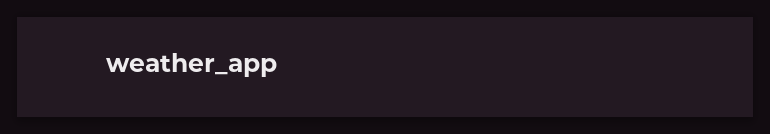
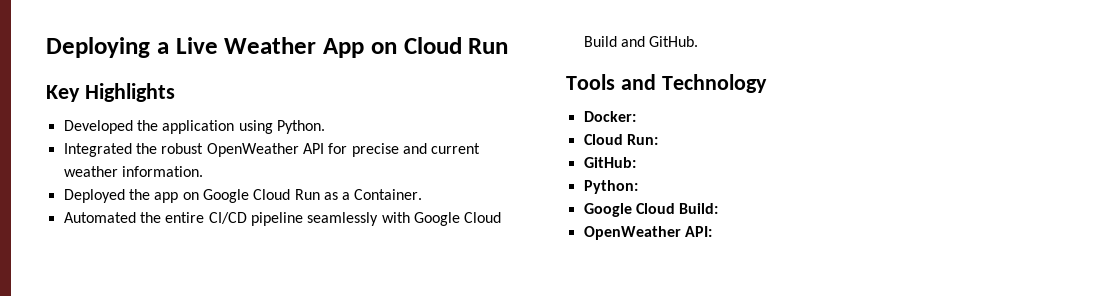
[106,53,277,77] weather_app -> [46,37,509,58] [46,83,175,102] [63,120,325,134] [63,143,481,157] [63,166,203,177] [63,189,423,203] [63,212,502,226] [583,36,699,47] [566,74,767,93] [583,111,636,122] [583,134,658,145] [583,157,636,168] [583,180,638,194] [583,203,719,217] [583,226,712,240] Deploying a Live Weather App on Cloud Run // Key Highlights // Developed the application using Python. // Integrated the robust OpenWeather API for precise and current weather information. // Deployed the app on Google Cloud Run as a Container. // Automated the entire CI/CD pipeline seamlessly with Google Cloud Build and GitHub. // Tools and Technology // Docker: // Cloud Run: // GitHub: // Python: // Google Cloud Build: // OpenWeather API:

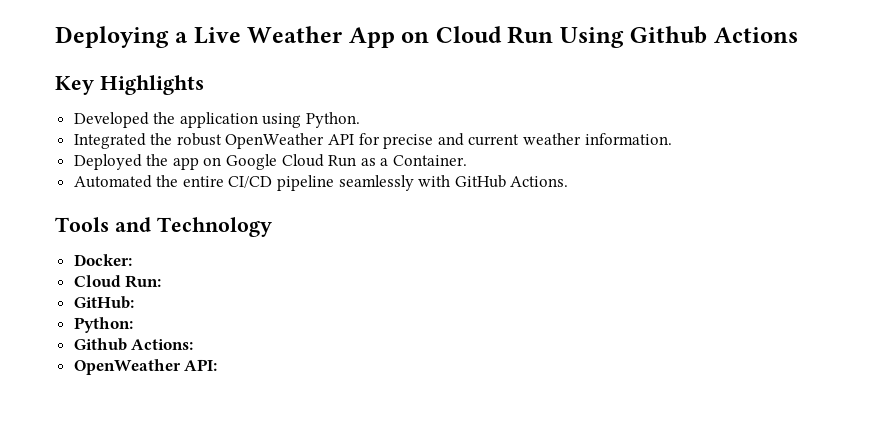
(509, 46) none -> [559,26,798,48] Using Github Actions
[413,212,502,226] [583,36,699,47] Google Cloud Build and GitHub. -> [454,175,569,188] GitHub Actions.
[583,203,719,217] Google Cloud Build: -> [73,338,194,351] Github Actions:

